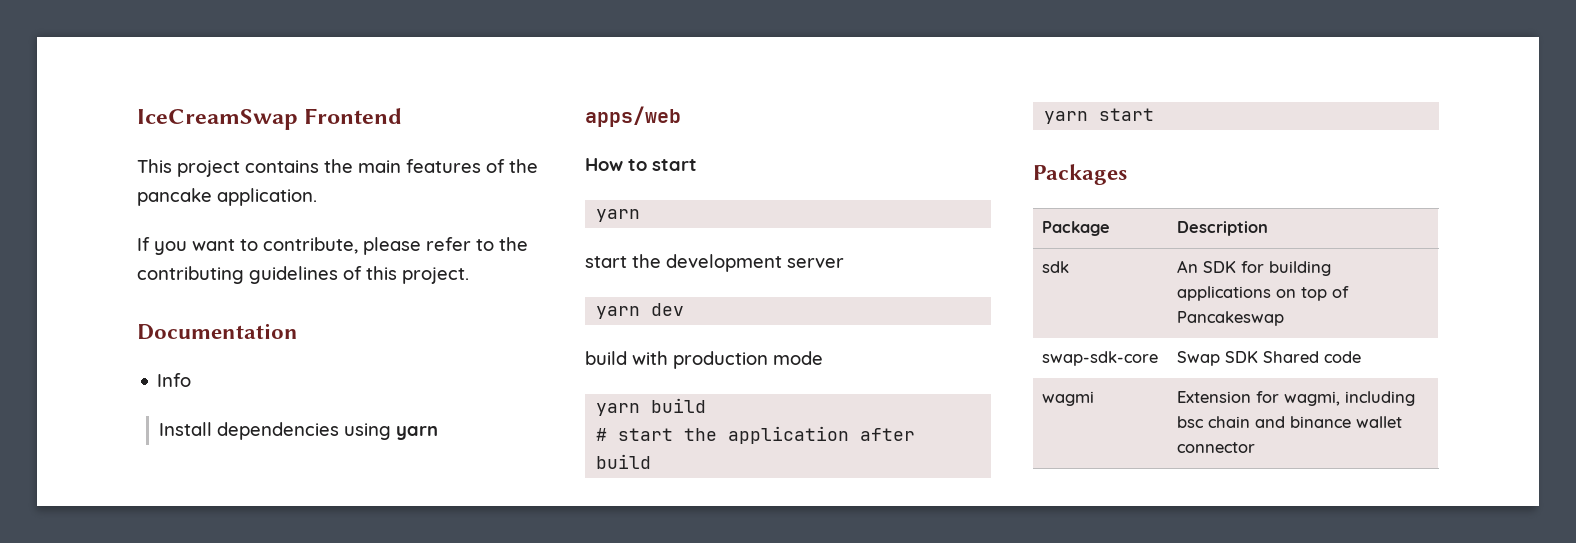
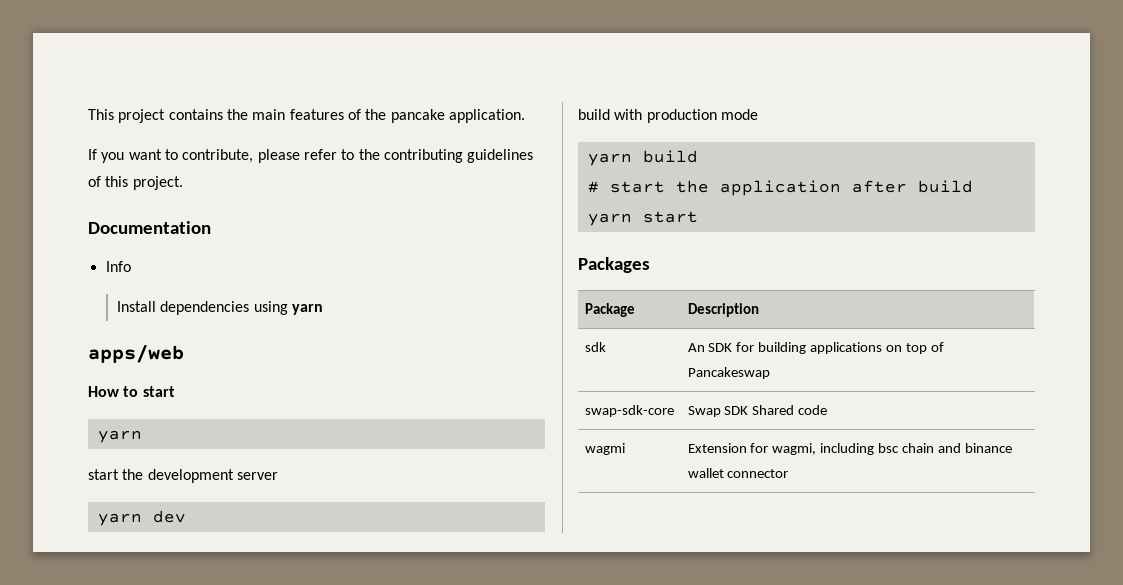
[137,108,403,130] IceCreamSwap Frontend // -> (88, 114) none

